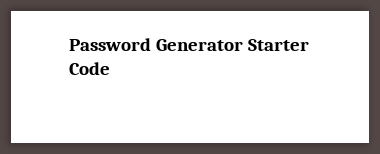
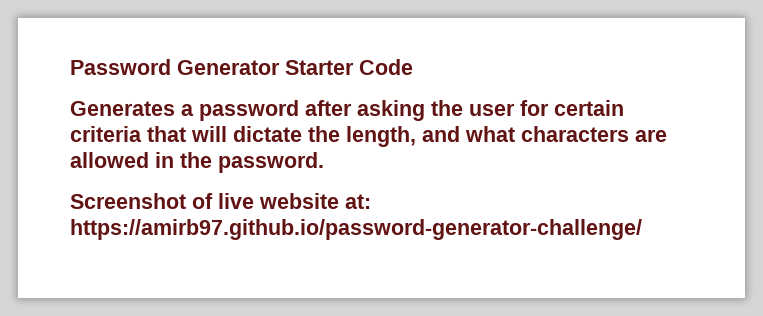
(110, 68) none -> [70,100,624,121] [70,126,667,147] [70,152,324,173] [70,193,371,209] [70,219,642,240] // Generates a password after asking the user for certain criteria that will dictate the length, and what characters are allowed in the password. // Screenshot of live website at: https://amirb97.github.io/password-generator-challenge/

